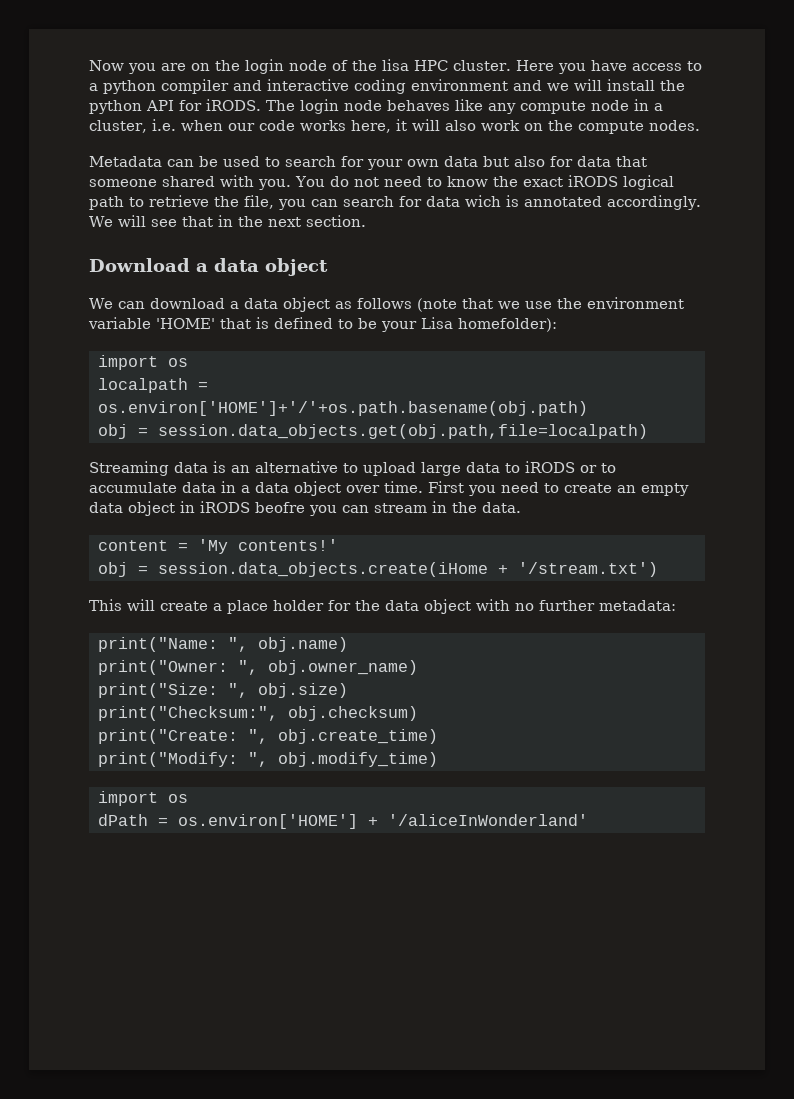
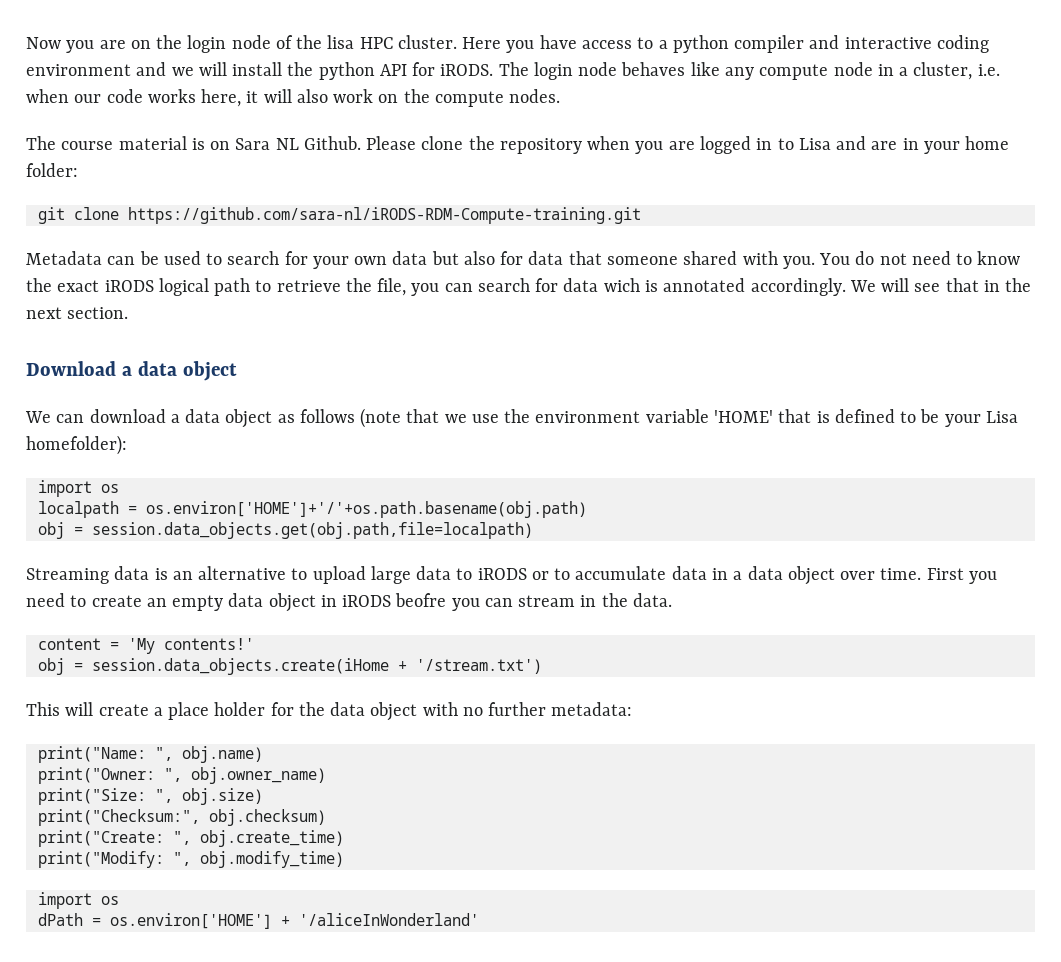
(700, 125) none -> [26,136,1010,154] [26,163,78,177] [37,207,641,224] // The course material is on Sara NL Github. Please clone the repository when you are logged in to Lisa and are in your home folder: // git clone https://github.com/sara-nl/iRODS-RDM-Compute-training.git

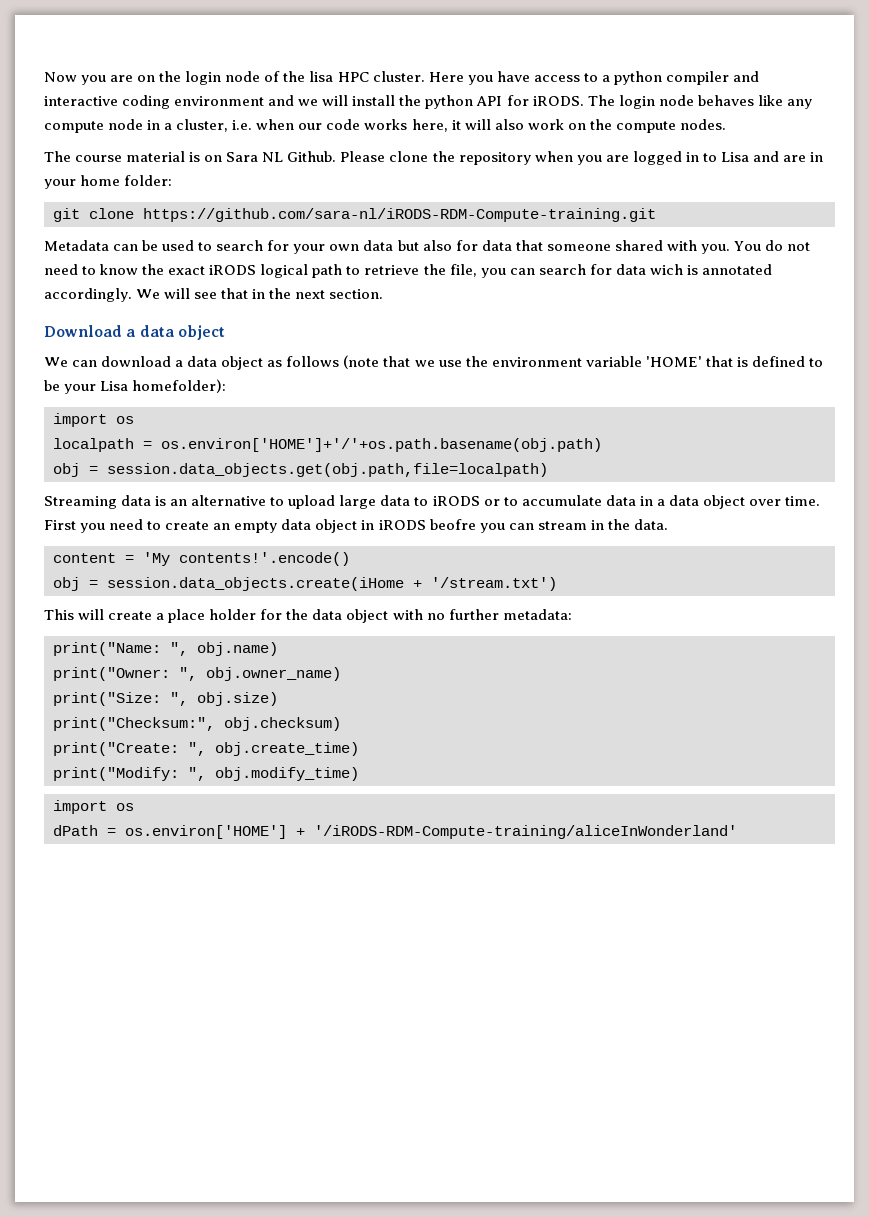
[163,638,254,650] contents!' -> [179,552,350,566] contents!'.encode()
[298,913,479,926] '/aliceInWonderland' -> [314,825,737,839] '/iRODS-RDM-Compute-training/aliceInWonderland'

